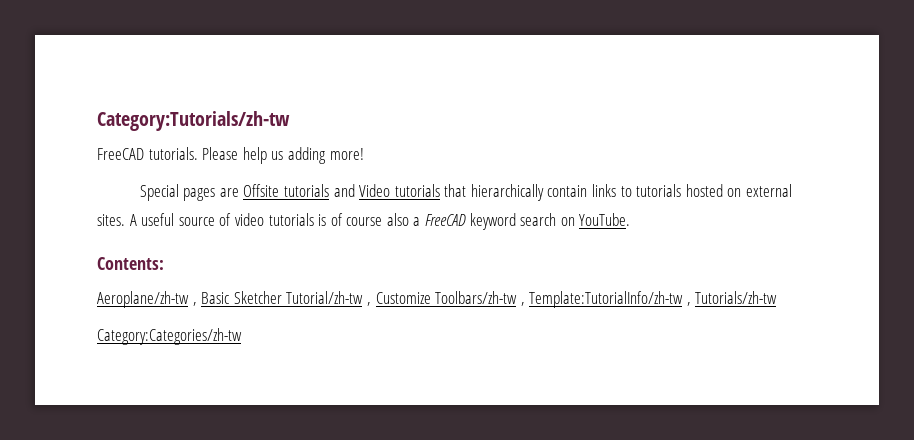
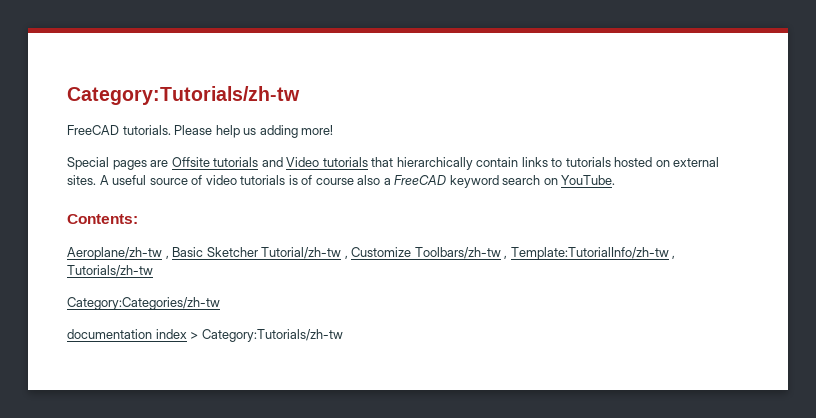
(242, 336) none -> [67,329,343,342] // documentation index > Category:Tutorials/zh-tw

